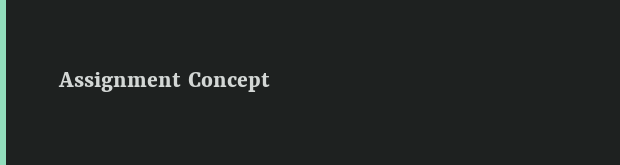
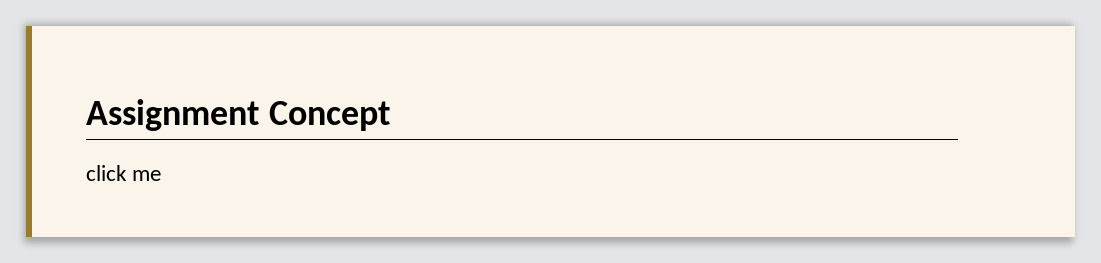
(270, 82) none -> [86,165,162,181] // click me

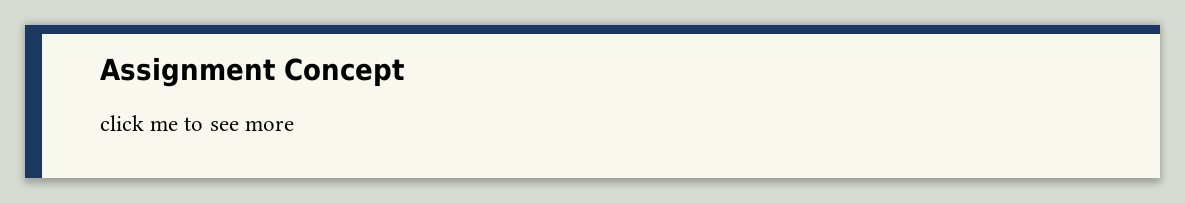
(162, 175) none -> [184,117,294,131] to see more

